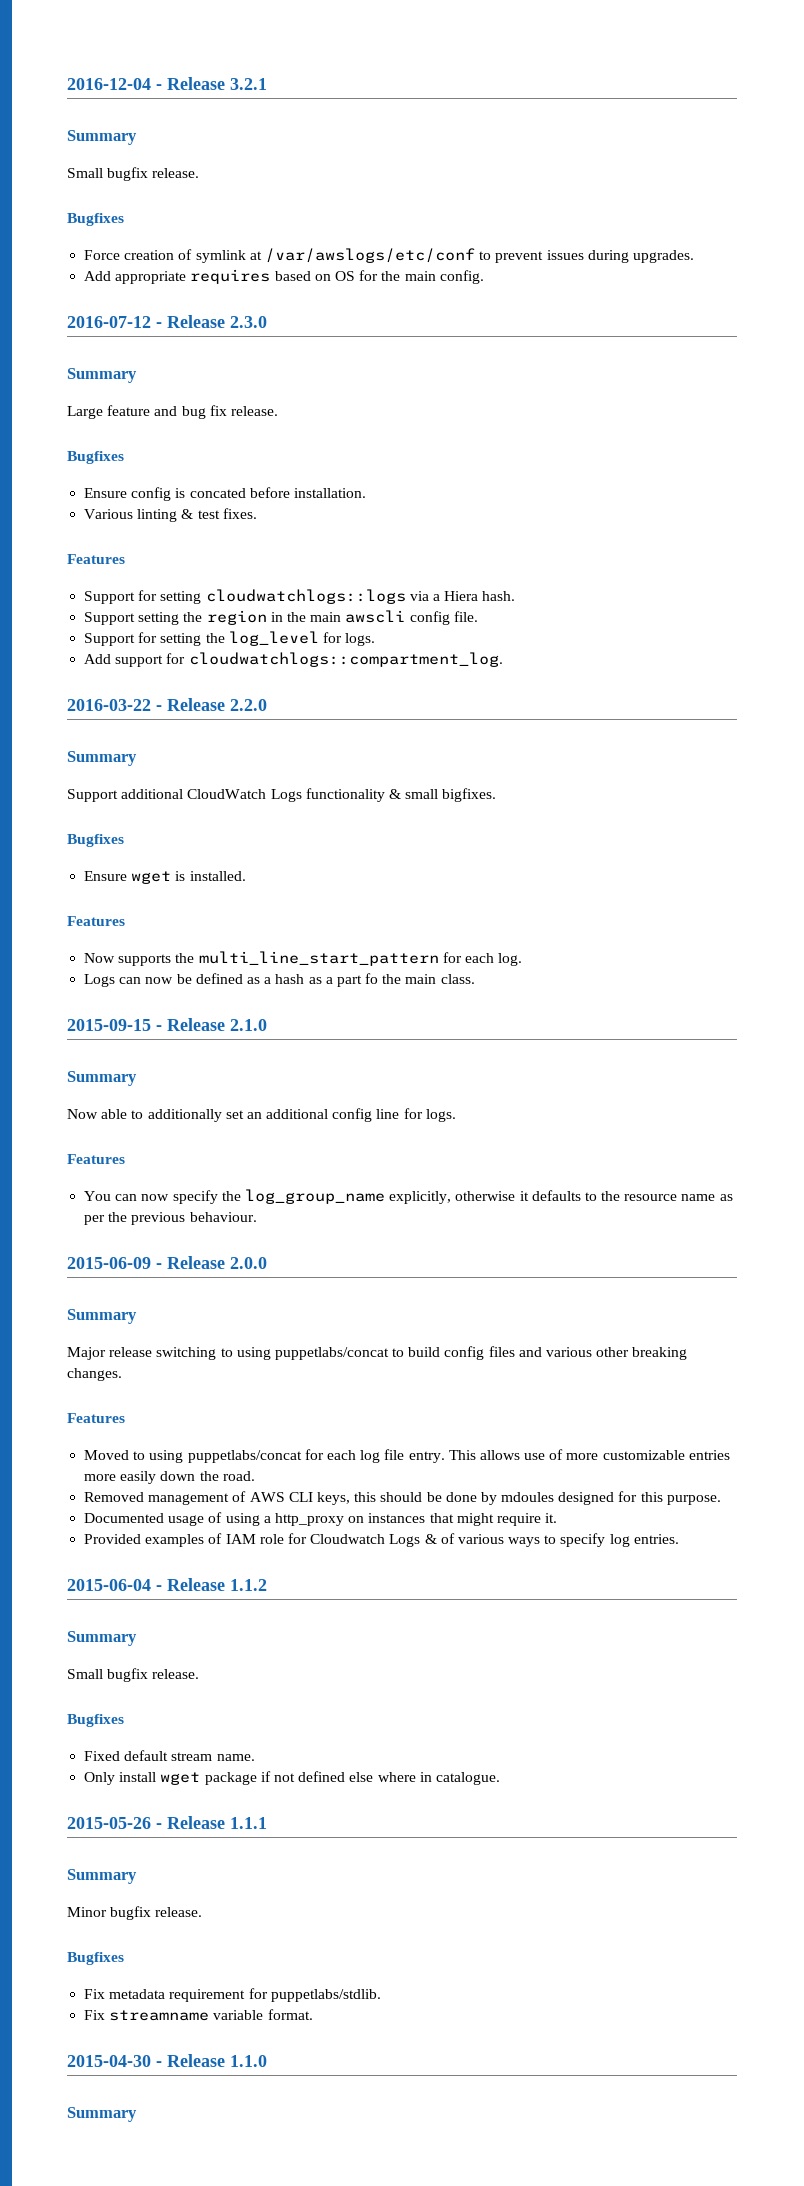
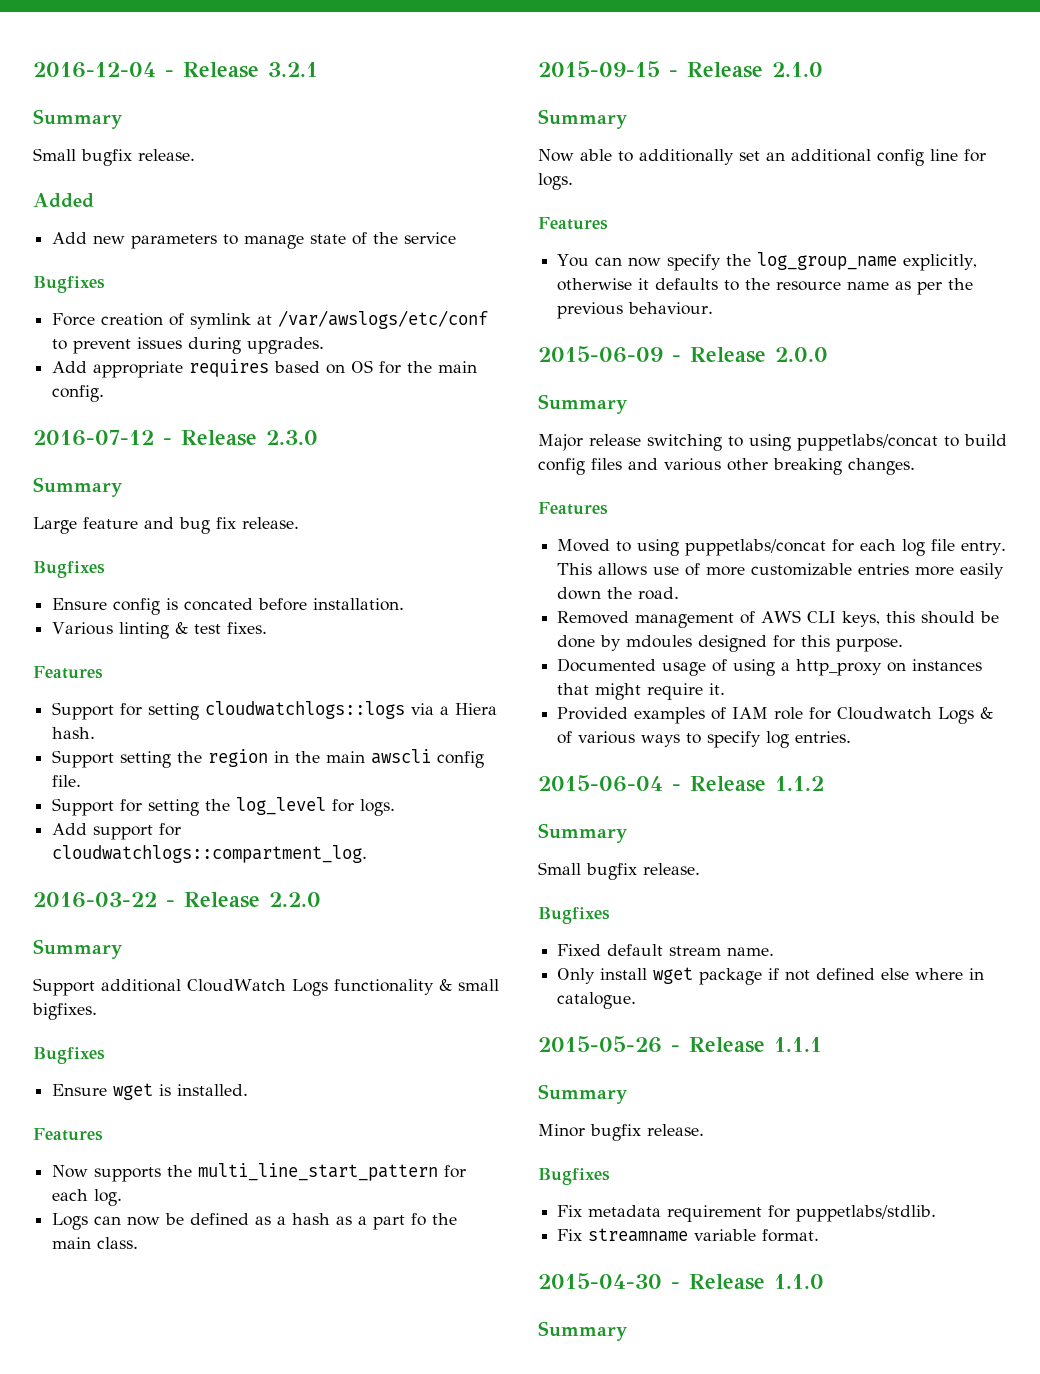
(200, 173) none -> [33,193,94,208] [52,232,457,249] // Added // Add new parameters to manage state of the service

